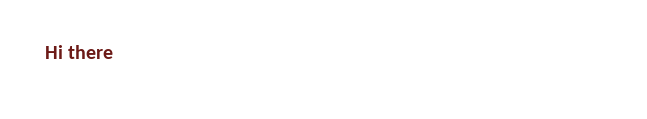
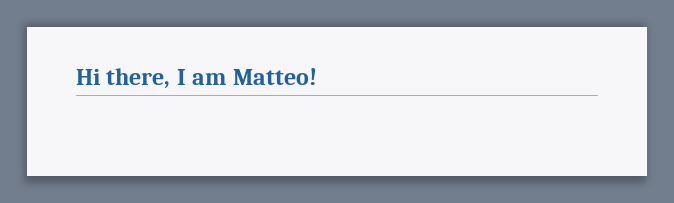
[68,45,114,59] there -> [106,68,317,89] there, I am Matteo!

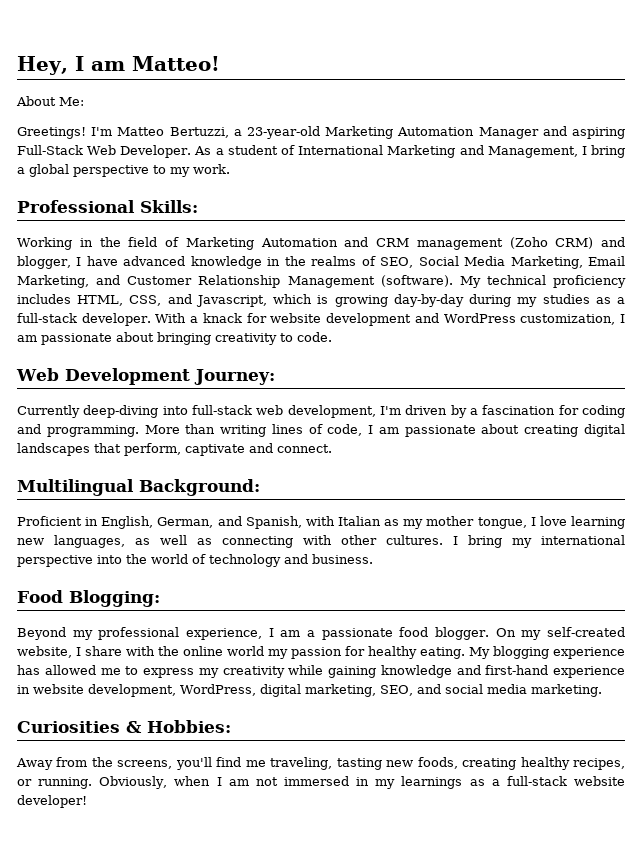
[76,68,171,89] Hi there, -> [17,56,68,75] Hey,
(317, 76) none -> [16,96,84,106] [17,126,625,139] [17,145,625,158] [17,164,230,177] [17,200,198,213] [17,237,625,250] [17,256,625,269] [17,275,626,288] [17,294,626,307] [17,313,625,326] [17,332,332,345] [16,368,275,385] [17,405,625,418] [17,424,625,437] [17,443,332,456] [17,479,260,496] [17,516,625,529] [17,535,625,548] [17,554,373,567] [17,590,160,607] [17,627,625,640] [17,646,625,659] [17,665,625,678] [17,684,602,697] [17,720,231,733] [16,757,625,770] [17,776,626,789] [17,795,87,808] // About Me: // Greetings! I'm Matteo Bertuzzi, a 23-year-old Marketing Automation Manager and aspiring Full-Stack Web Developer. As a student of International Marketing and Management, I bring a global perspective to my work. // Professional Skills: // Working in the field of Marketing Automation and CRM management (Zoho CRM) and blogger, I have advanced knowledge in the realms of SEO, Social Media Marketing, Email Marketing, and Customer Relationship Management (software). My technical proficiency includes HTML, CSS, and Javascript, which is growing day-by-day during my studies as a full-stack developer. With a knack for website development and WordPress customization, I am passionate about bringing creativity to code. // Web Development Journey: // Currently deep-diving into full-stack web development, I'm driven by a fascination for coding and programming. More than writing lines of code, I am passionate about creating digital landscapes that perform, captivate and connect. // Multilingual Background: // Proficient in English, German, and Spanish, with Italian as my mother tongue, I love learning new languages, as well as connecting with other cultures. I bring my international perspective into the world of technology and business. // Food Blogging: // Beyond my professional experience, I am a passionate food blogger. On my self-created website, I share with the online world my passion for healthy eating. My blogging experience has allowed me to express my creativity while gaining knowledge and first-hand experience in website development, WordPress, digital marketing, SEO, and social media marketing. // Curiosities & Hobbies: // Away from the screens, you'll find me traveling, tasting new foods, creating healthy recipes, or running. Obviously, when I am not immersed in my learnings as a full-stack website developer!

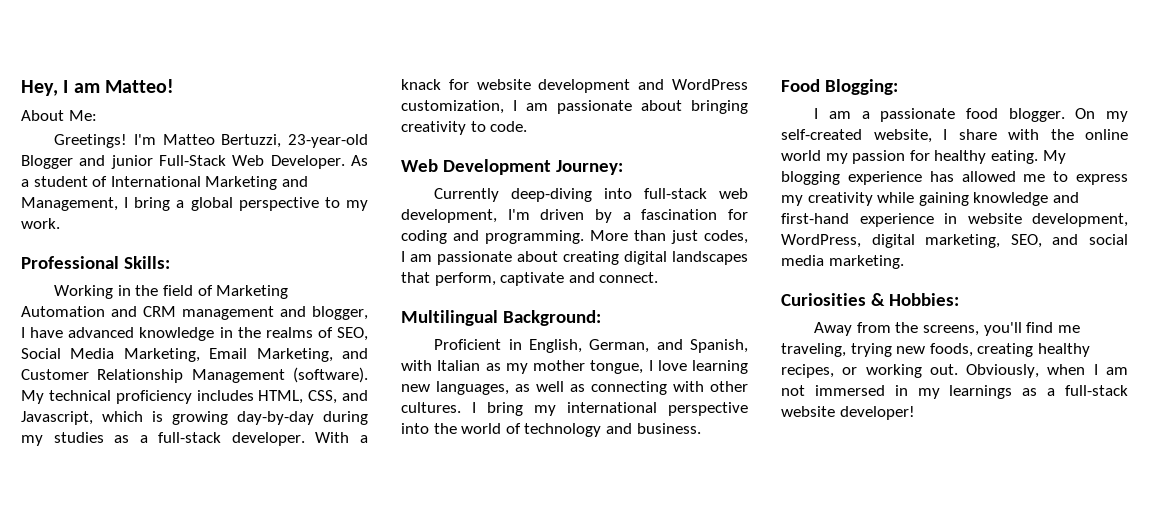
[233,126,625,139] a 23-year-old Marketing Automation Manager and aspiring -> [288,134,368,148] [21,155,153,169] 23-year-old Blogger and junior
[509,237,594,249] (Zoho CRM) -> (274, 313) none
[220,424,363,437] writing lines of code, -> [671,230,748,244] just codes,
[17,627,263,640] Beyond my professional experience, -> (898, 87) none
[336,758,382,770] tasting -> [850,343,892,357] trying
[38,777,93,789] running. -> [865,364,958,378] working out.

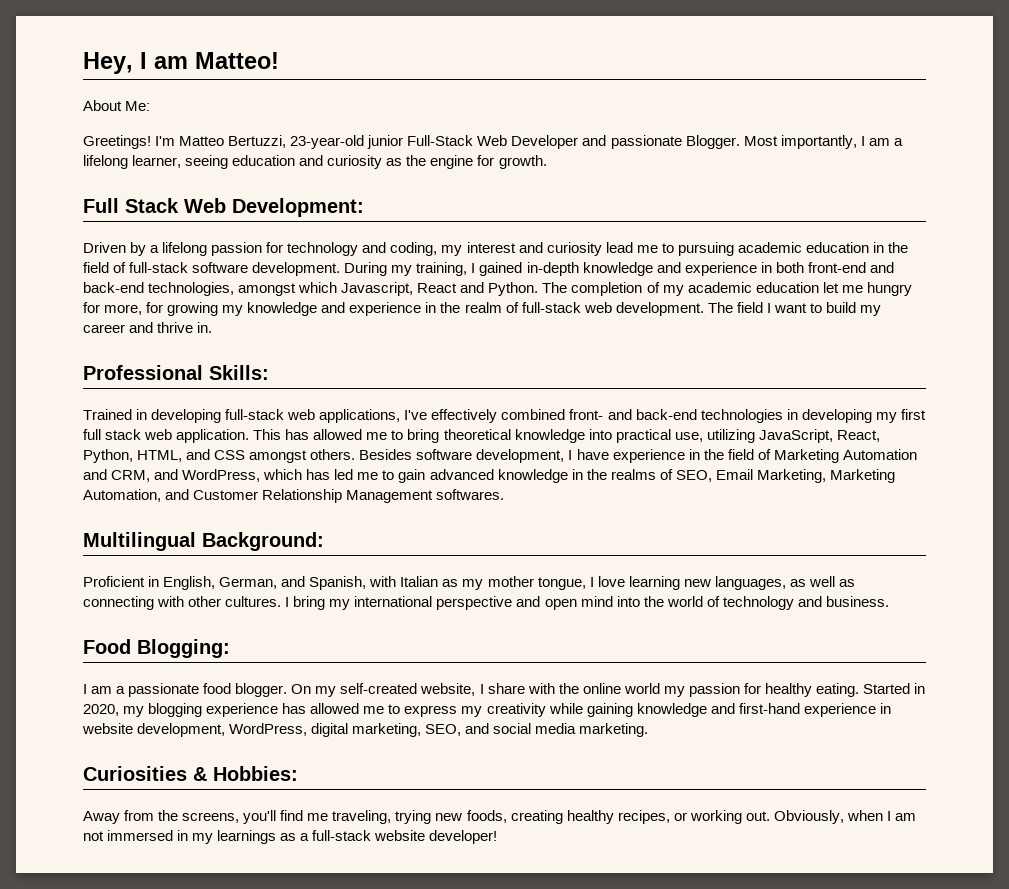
[21,155,106,169] Blogger and -> (365, 142) none
[270,155,368,169] [21,176,308,190] [21,197,368,211] [21,218,60,229] [21,256,170,269] [54,285,114,299] Developer. As a student of International Marketing and Management, I bring a global perspective to my work. // Professional Skills: // Working -> [511,135,903,149] [83,155,547,169] [83,198,364,217] [83,242,908,256] [83,262,894,276] [83,282,912,296] [83,302,882,316] [83,322,213,333] [83,365,269,380] [83,409,926,423] [83,429,880,443] [83,449,685,463] Developer and passionate Blogger. Most importantly, I am a lifelong learner, seeing education and curiosity as the engine for growth. // Full Stack Web Development: // Driven by a lifelong passion for technology and coding, my interest and curiosity lead me to pursuing academic education in the field of full-stack software development. During my training, I gained in-depth knowledge and experience in both front-end and back-end technologies, amongst which Javascript, React and Python. The completion of my academic education let me hungry for more, for growing my knowledge and experience in the realm of full-stack web development. The field I want to build my career and thrive in. // Professional Skills: // Trained in developing full-stack web applications, I've effectively combined front- and back-end technologies in developing my first full stack web application. This has allowed me to bring theoretical knowledge into practical use, utilizing JavaScript, React, Python, HTML, and CSS amongst others. Besides software development, I have experience
[143,306,368,320] [21,327,64,338] CRM management and blogger, I have -> [111,469,426,483] CRM, and WordPress, which has led me to gain
[21,348,368,362] [21,367,368,383] [21,390,368,404] [21,411,368,425] [21,432,368,446] [401,79,748,93] [401,100,748,114] [401,121,528,135] [401,159,623,175] [434,188,748,202] [401,209,748,223] [401,230,748,244] [401,251,748,265] [401,272,659,286] Social Media Marketing, Email Marketing, and Customer Relationship Management (software). My technical proficiency includes HTML, CSS, and Javascript, which is growing day-by-day during my studies as a full-stack developer. With a knack for website development and WordPress customization, I am passionate about bringing creativity to code. // Web Development Journey: // Currently deep-diving into full-stack web development, I'm driven by a fascination for coding and programming. More than just codes, I am passionate about creating digital landscapes that perform, captivate and connect. -> [715,469,895,483] [83,489,505,503] Email Marketing, Marketing Automation, and Customer Relationship Management softwares.
(748, 409) none -> [516,596,613,610] and open mind
[1042,150,1066,164] My -> [863,683,926,694] [83,704,145,717] Started in 2020, my

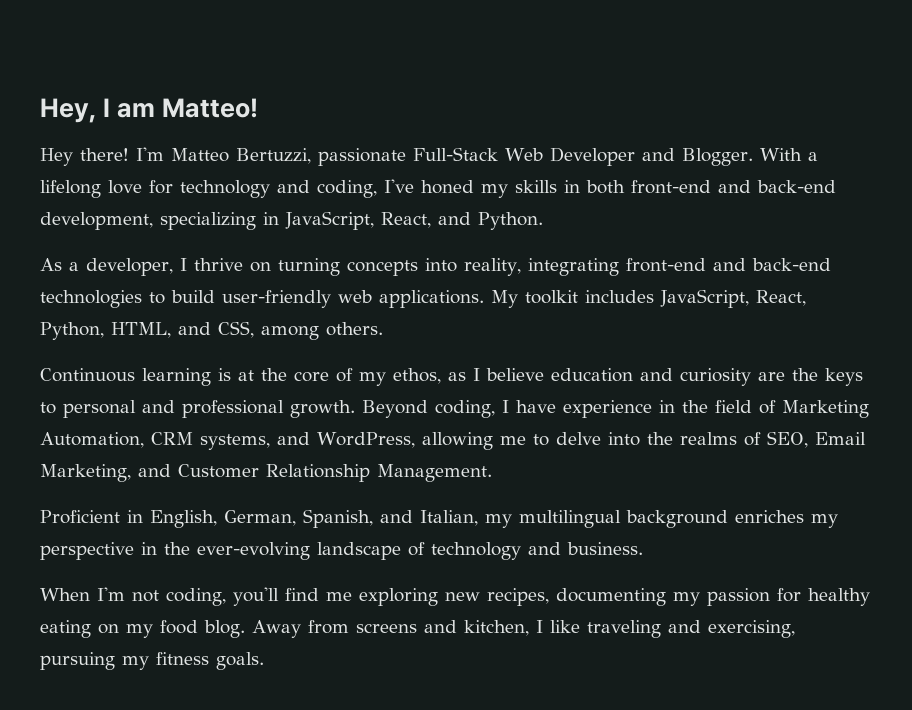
[83,100,151,111] [83,135,151,149] About Me: // Greetings! -> [40,148,129,166] Hey there!
[290,135,404,149] 23-year-old junior -> [318,148,406,166] passionate
[610,135,903,149] [83,155,547,169] [83,198,364,217] [83,242,908,256] [83,262,757,276] passionate Blogger. Most importantly, I am a lifelong learner, seeing education and curiosity as the engine for growth. // Full Stack Web Development: // Driven by a lifelong passion for technology and coding, my interest and curiosity lead me to pursuing academic education in the field of full-stack software development. During my training, I gained in-depth knowledge and experience -> [681,148,818,166] [40,179,557,198] Blogger. With a lifelong love for technology and coding, I've honed my skills
[148,282,912,296] [83,302,882,316] [83,322,213,333] [83,365,269,380] [83,409,926,423] [83,429,755,443] technologies, amongst which Javascript, React and Python. The completion of my academic education let me hungry for more, for growing my knowledge and experience in the realm of full-stack web development. The field I want to build my career and thrive in. // Professional Skills: // Trained in developing full-stack web applications, I've effectively combined front- and back-end technologies in developing my first full stack web application. This has allowed me to bring theoretical knowledge into practical use, utilizing -> [40,211,543,230] [40,258,831,276] [40,290,654,308] development, specializing in JavaScript, React, and Python. // As a developer, I thrive on turning concepts into reality, integrating front-end and back-end technologies to build user-friendly web applications. My toolkit includes
[214,450,308,463] CSS amongst -> [218,321,319,340] CSS, among
[359,449,565,463] Besides software development, -> [40,368,863,386] [40,400,495,418] // Continuous learning is at the core of my ethos, as I believe education and curiosity are the keys to personal and professional growth. Beyond coding,
[842,449,917,460] [83,469,583,483] Automation and CRM, and WordPress, which has led me to gain advanced knowledge in -> [40,432,640,450] Automation, CRM systems, and WordPress, allowing me to delve into
[829,469,895,483] [83,489,161,502] Marketing Automation, -> (131, 473) none
[346,489,505,503] [83,532,324,551] Management softwares. // Multilingual Background: -> [377,464,492,482] Management.
[281,576,855,590] [83,596,889,610] [83,639,230,658] [83,683,926,697] [83,703,891,717] [82,723,649,737] [83,766,298,781] [83,810,916,824] [83,830,498,844] and Spanish, with Italian as my mother tongue, I love learning new languages, as well as connecting with other cultures. I bring my international perspective and open mind into the world of technology and business. // Food Blogging: // I am a passionate food blogger. On my self-created website, I share with the online world my passion for healthy eating. Started in 2020, my blogging experience has allowed me to express my creativity while gaining knowledge and first-hand experience in website development, WordPress, digital marketing, SEO, and social media marketing. // Curiosities & Hobbies: // Away from the screens, you'll find me traveling, trying new foods, creating healthy recipes, or working out. Obviously, when I am not immersed in my learnings as a full-stack website developer! -> [303,509,838,528] [40,542,643,560] [40,587,870,606] [40,620,795,638] [40,652,264,670] Spanish, and Italian, my multilingual background enriches my perspective in the ever-evolving landscape of technology and business. // When I'm not coding, you'll find me exploring new recipes, documenting my passion for healthy eating on my food blog. Away from screens and kitchen, I like traveling and exercising, pursuing my fitness goals.

